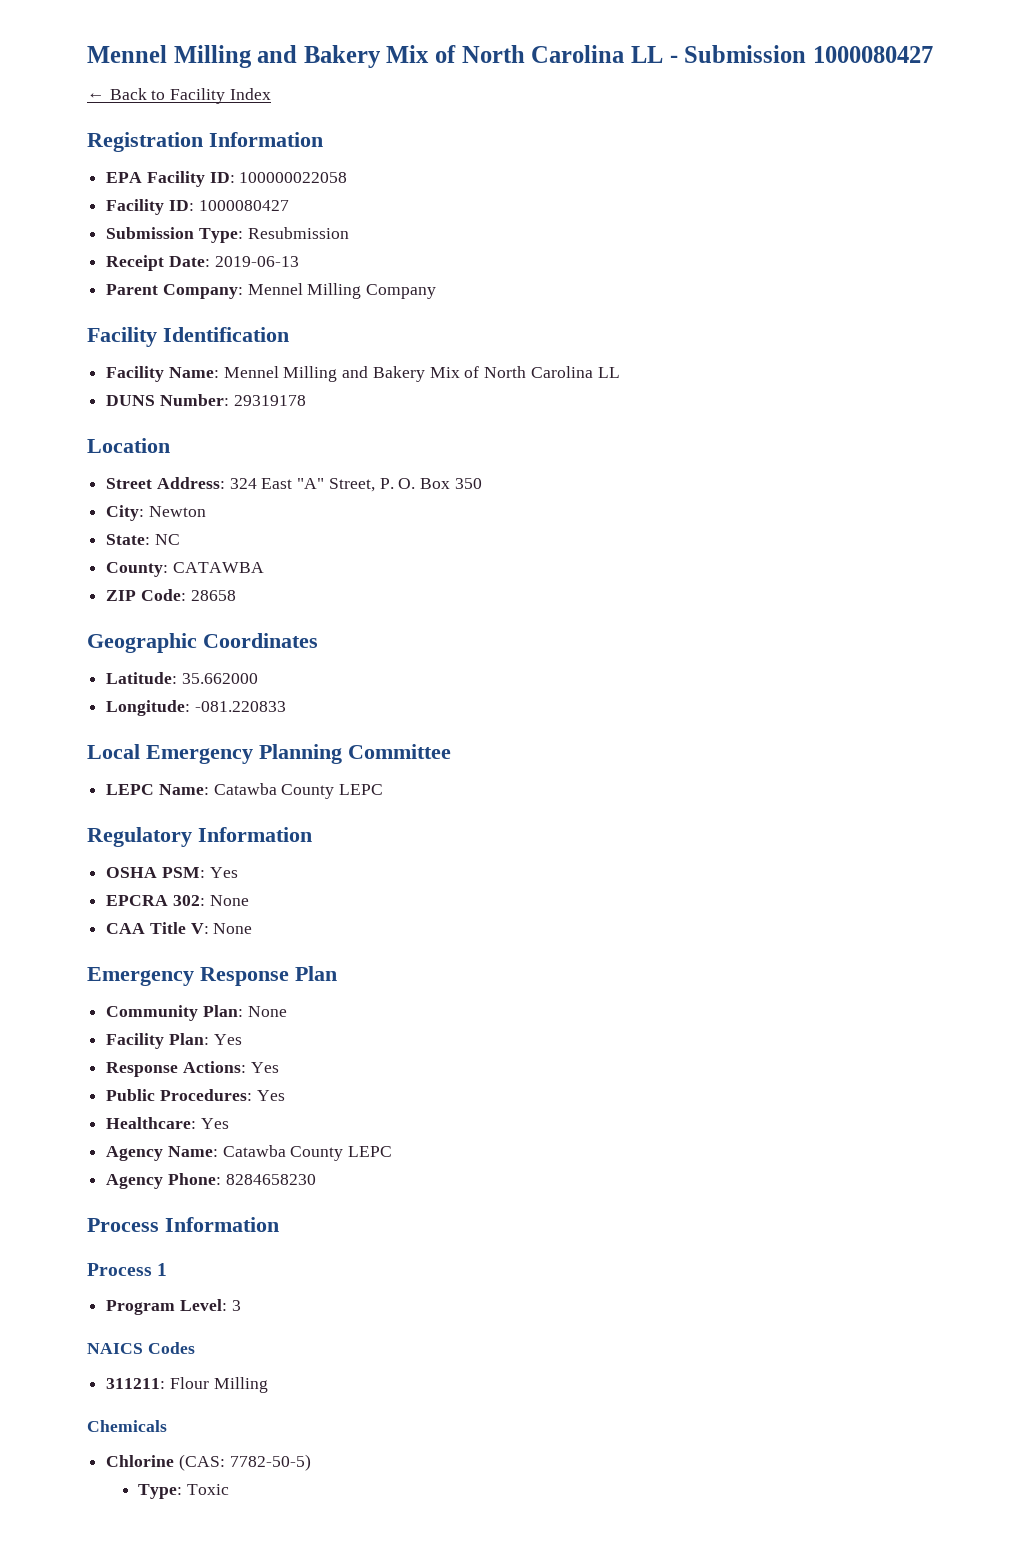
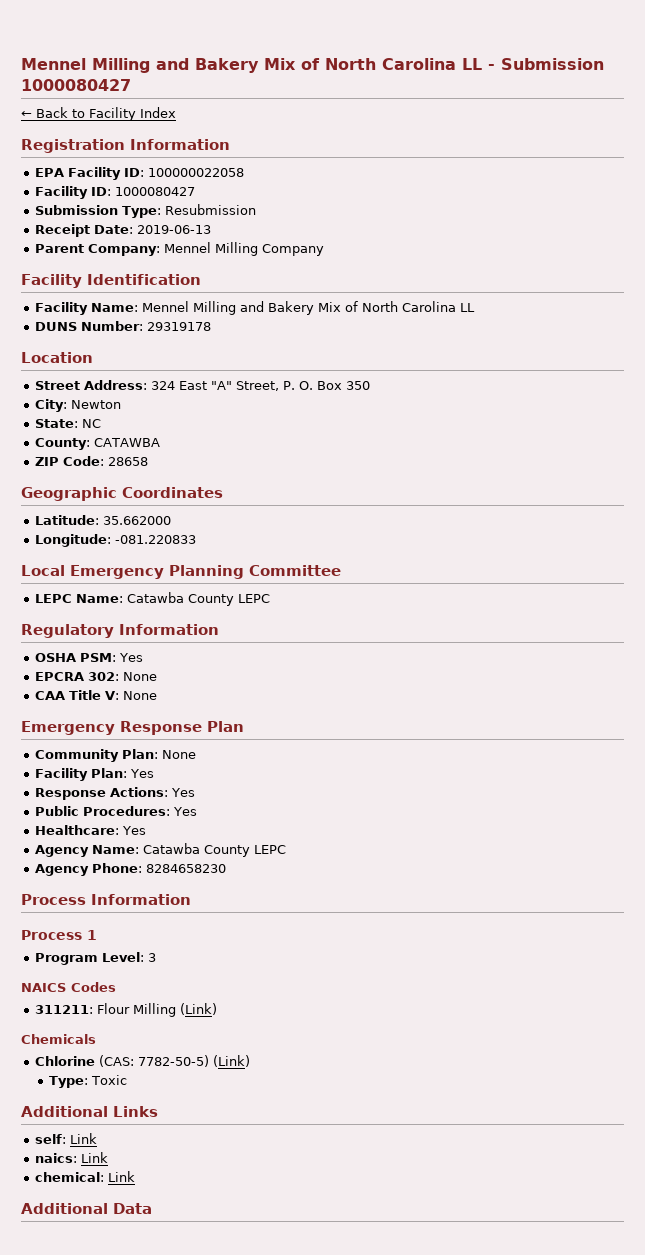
(268, 1385) none -> [179,1003,217,1015] (Link)
(311, 1462) none -> [212,1055,250,1067] (Link)
(230, 1489) none -> [21,1106,158,1117] [34,1133,97,1144] [34,1152,108,1163] [34,1171,135,1182] [21,1203,152,1214] // Additional Links // self: Link // naics: Link // chemical: Link // Additional Data

